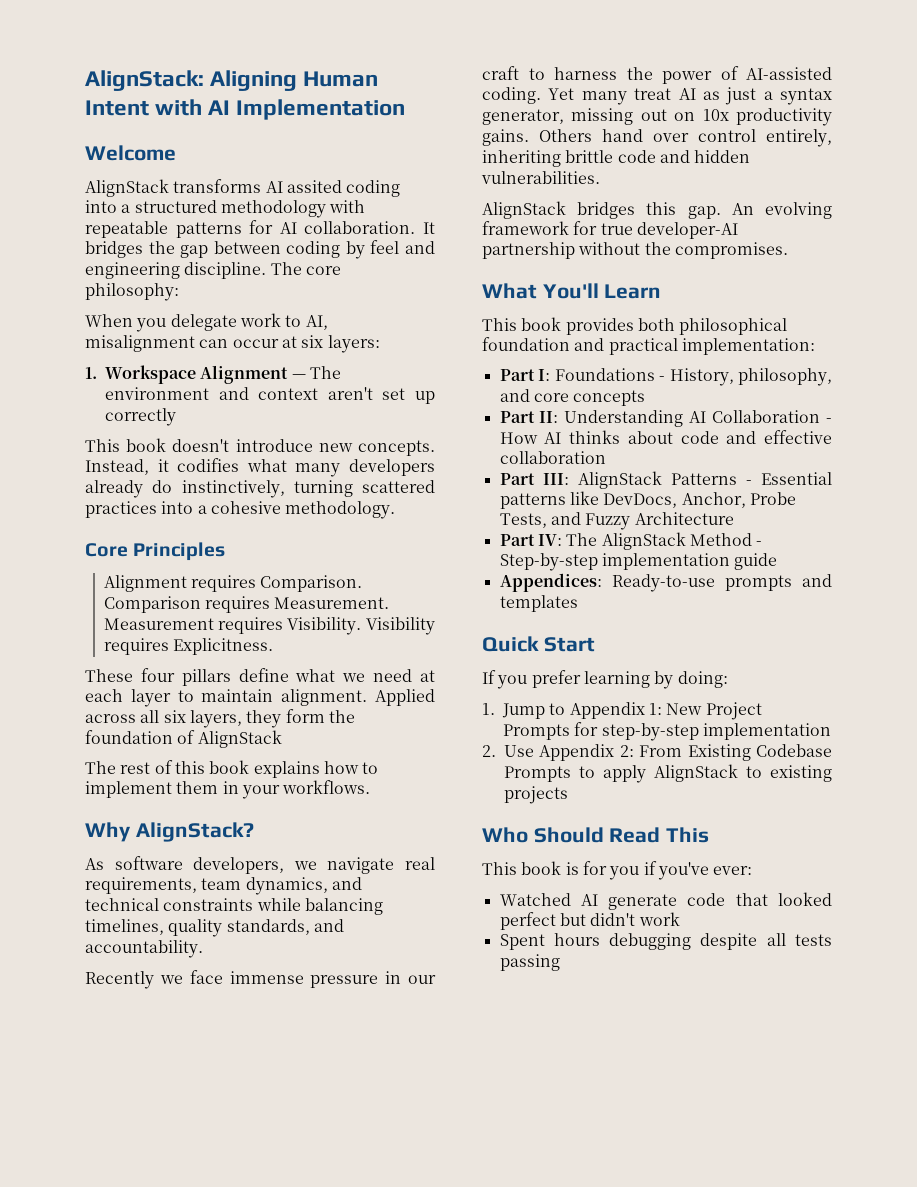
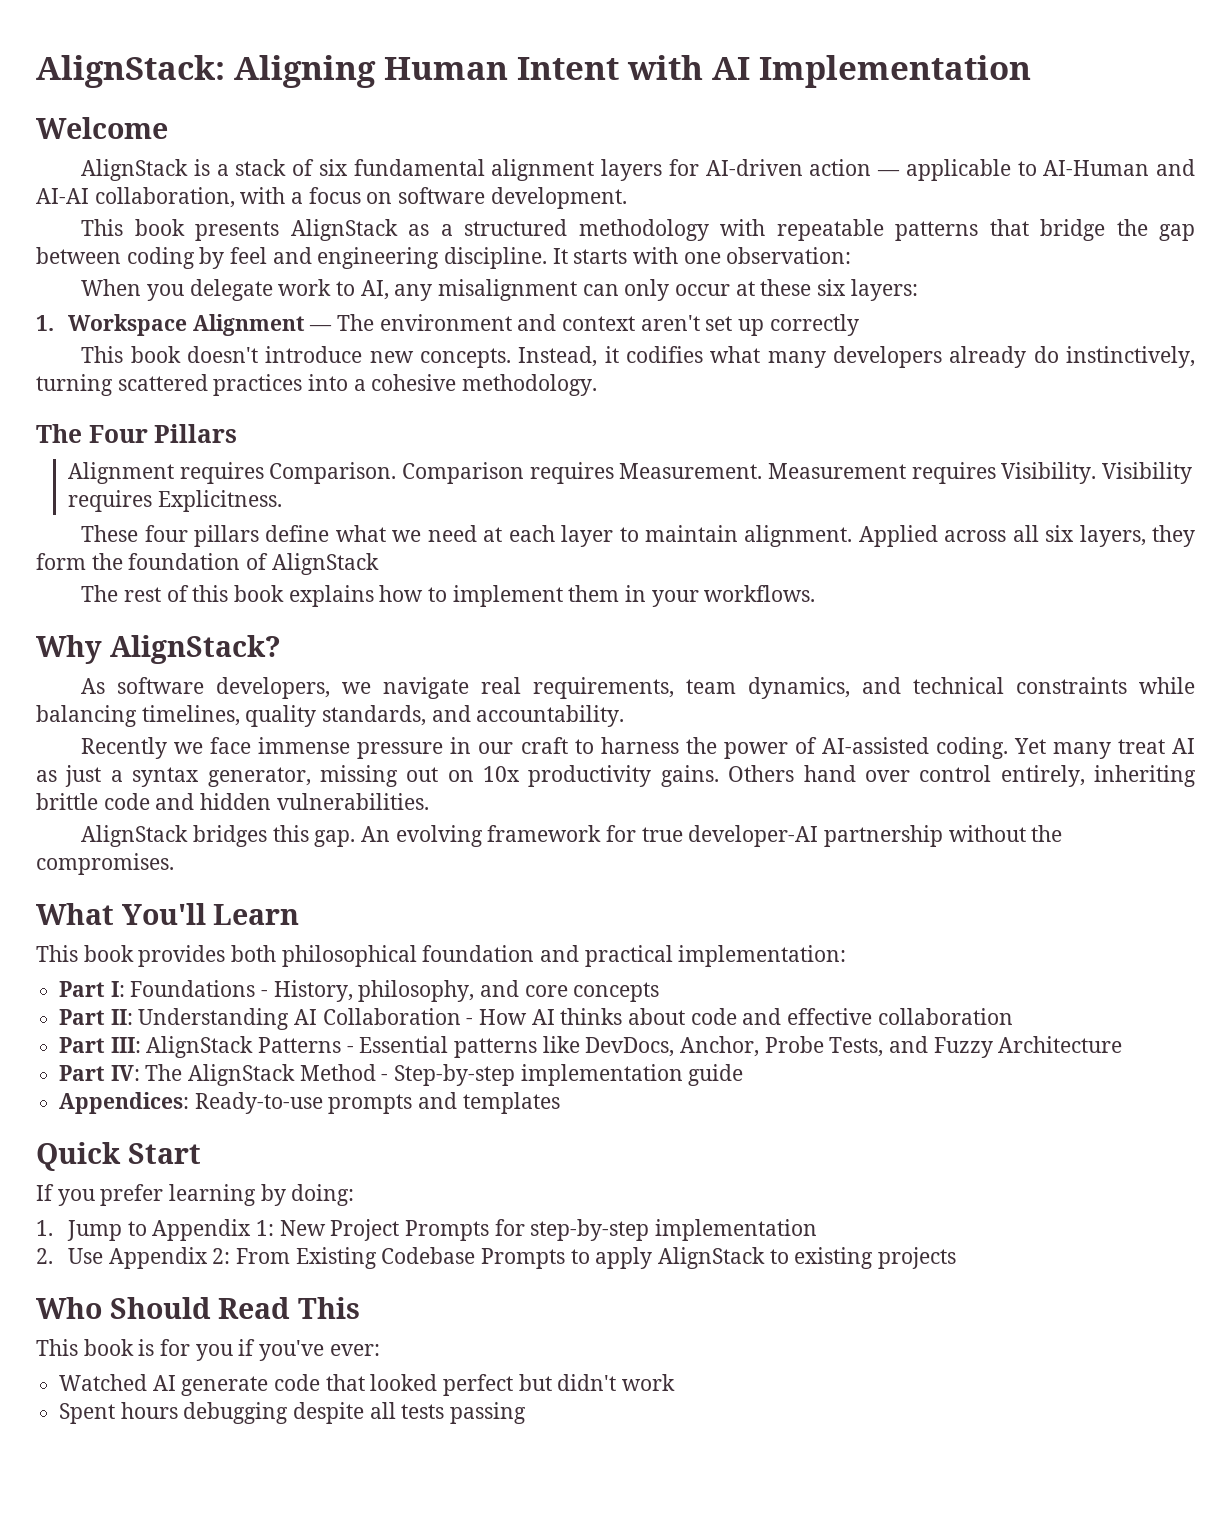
[173,179,401,197] [85,200,117,213] transforms AI assited coding into -> [193,159,1195,181] [36,187,627,209] [81,219,430,241] is a stack of six fundamental alignment layers for AI-driven action — applicable to AI-Human and AI-AI collaboration, with a focus on software development. // This book presents AlignStack as
[249,220,435,234] [85,241,143,258] for AI collaboration. It bridges -> [989,219,1106,241] that bridge
[270,262,341,275] [85,283,179,301] The core philosophy: -> [552,247,852,264] It starts with one observation:
(328, 322) none -> [394,284,433,301] any
(229, 343) none -> [624,279,670,301] only
(297, 342) none -> [760,279,812,296] these
[85,542,226,561] Core Principles -> [36,424,238,443] The Four Pillars

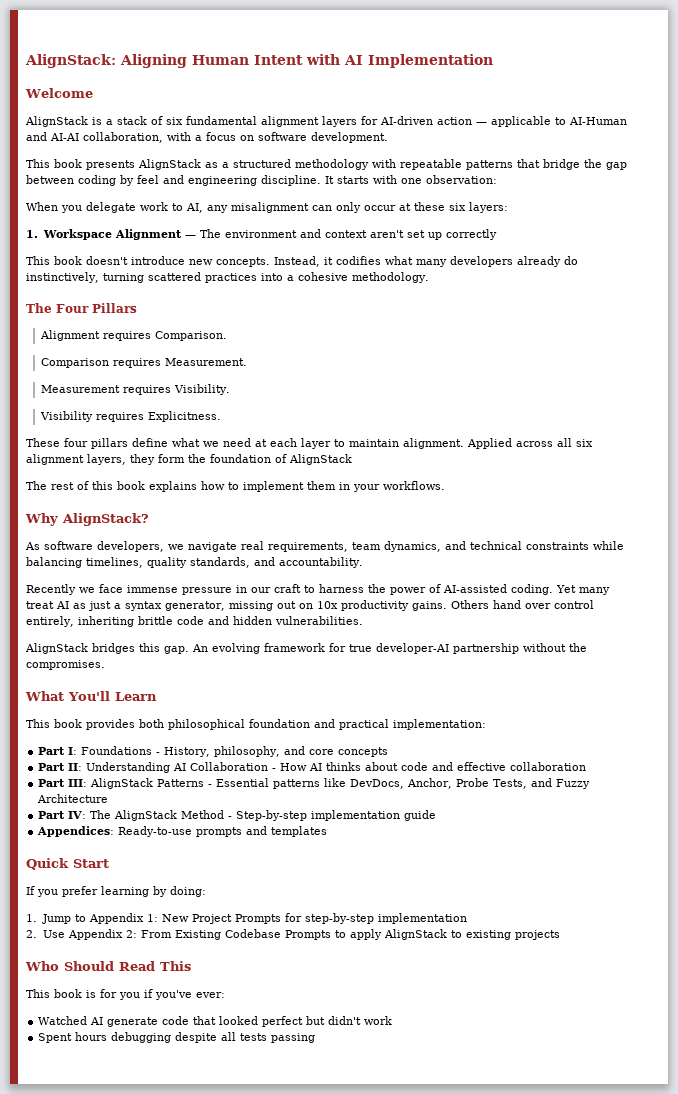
(397, 473) none -> (227, 336) //
(763, 471) none -> (247, 362) //
(1097, 473) none -> (230, 389) //
(1075, 533) none -> [26,454,84,465] alignment

